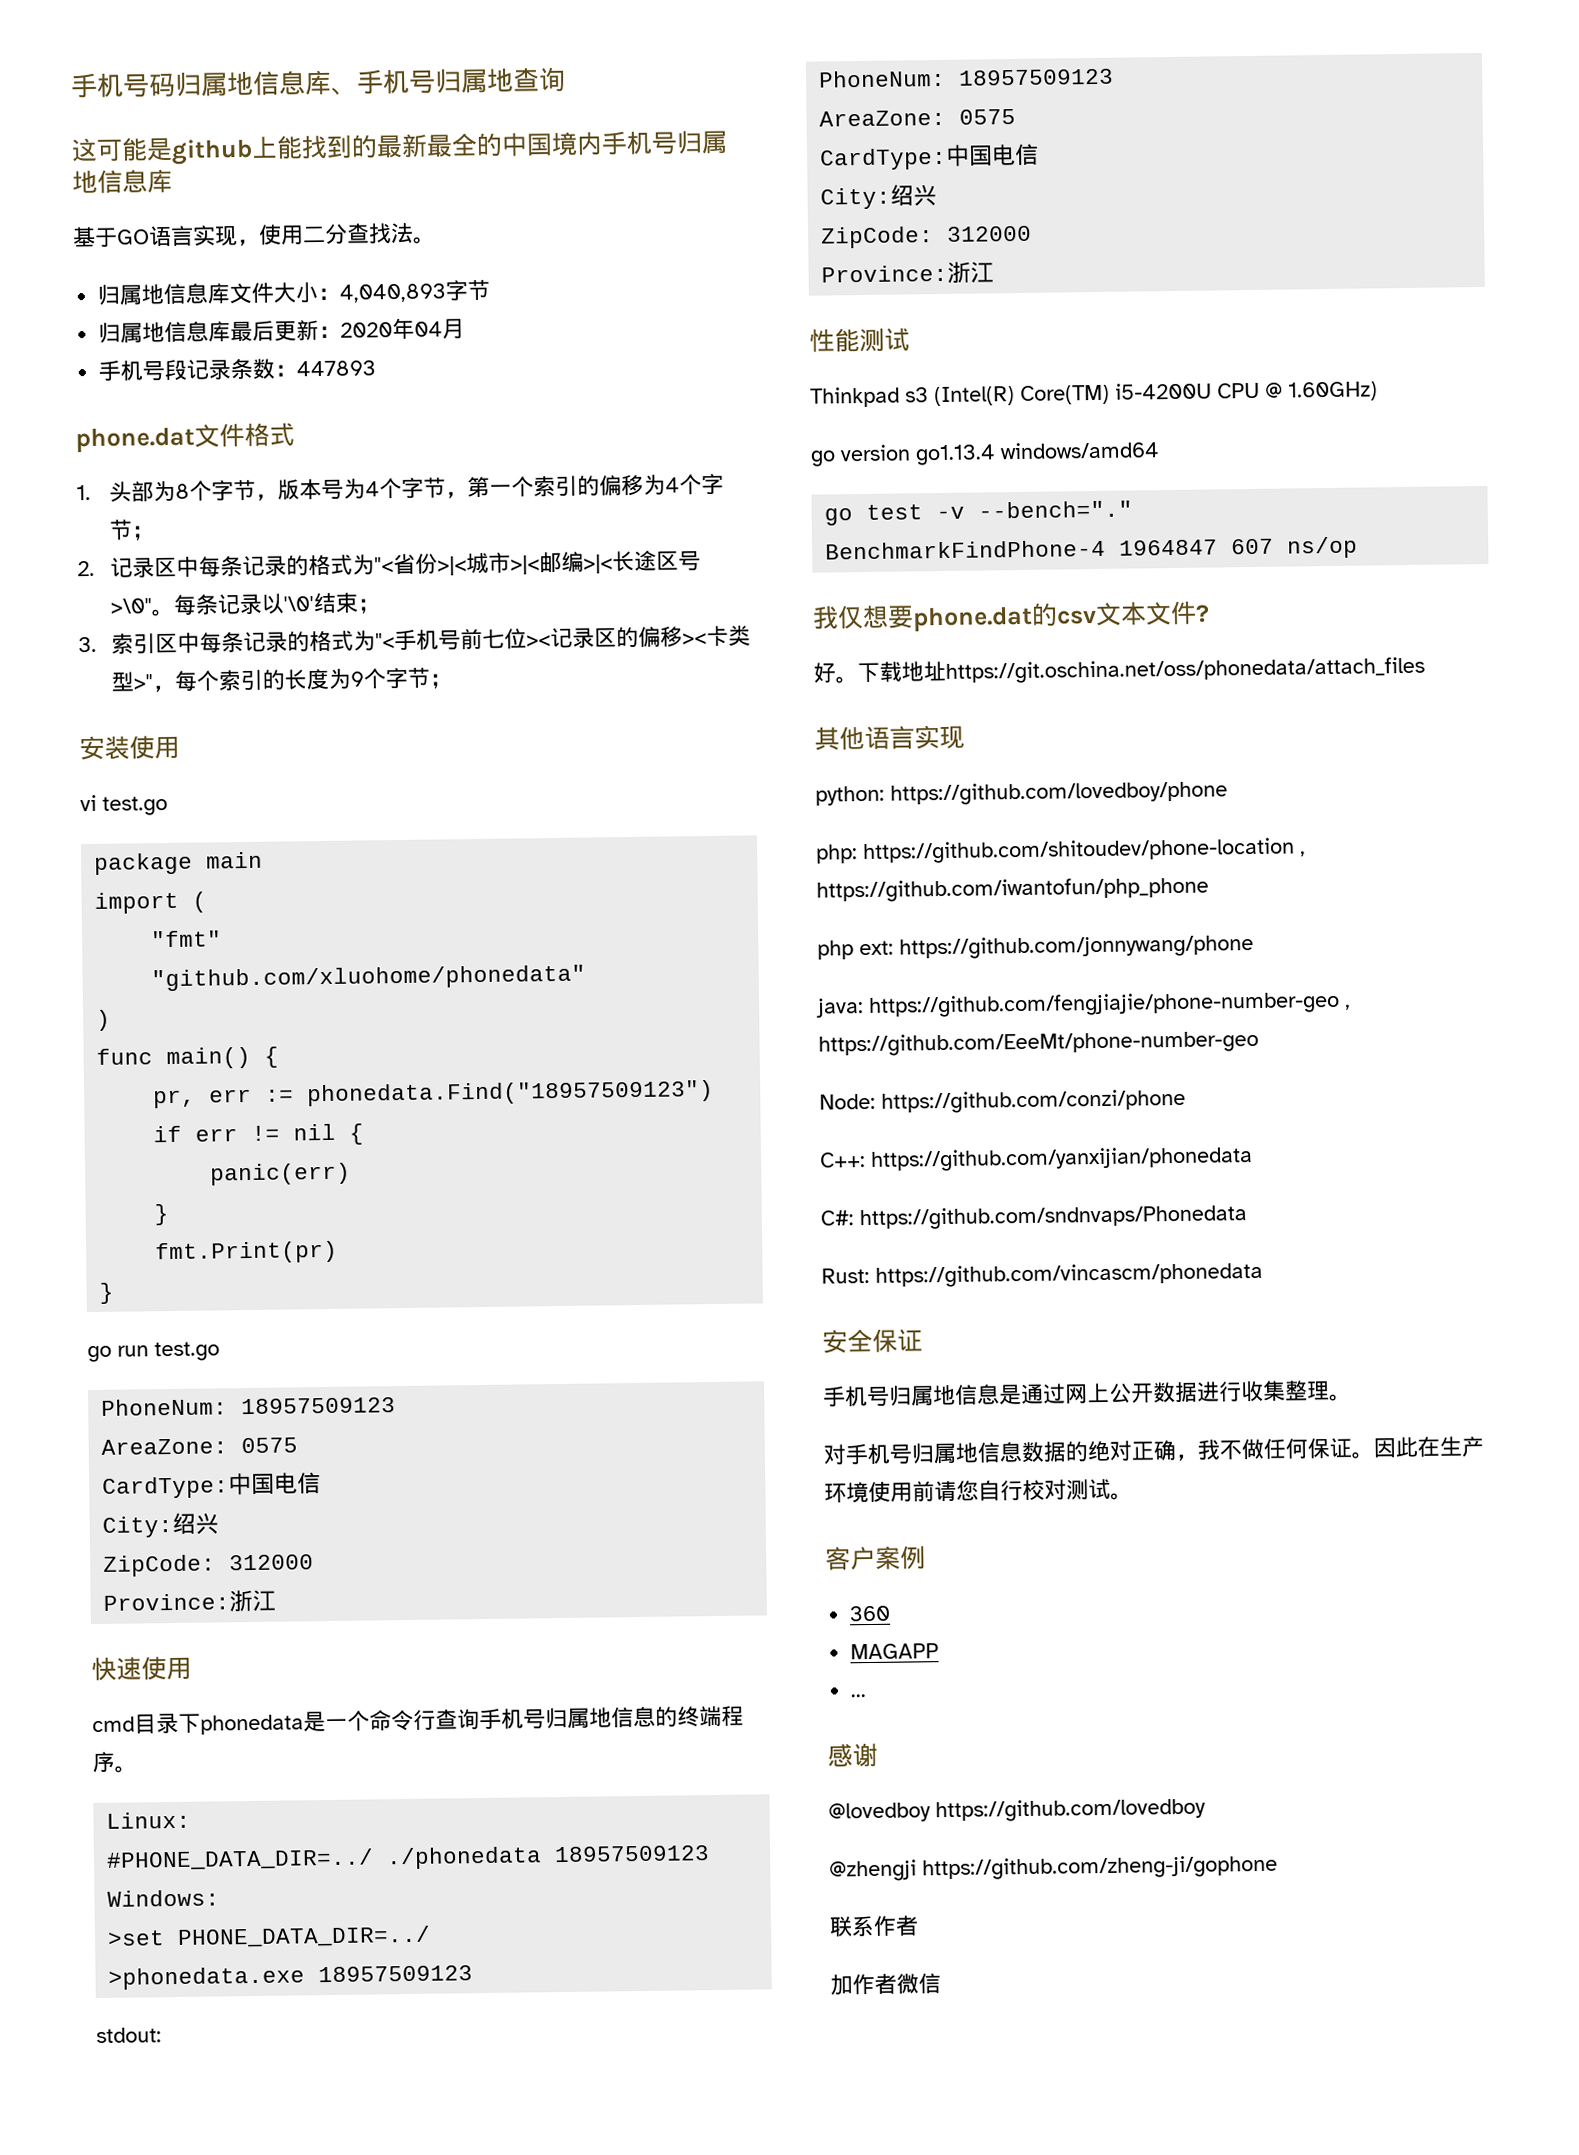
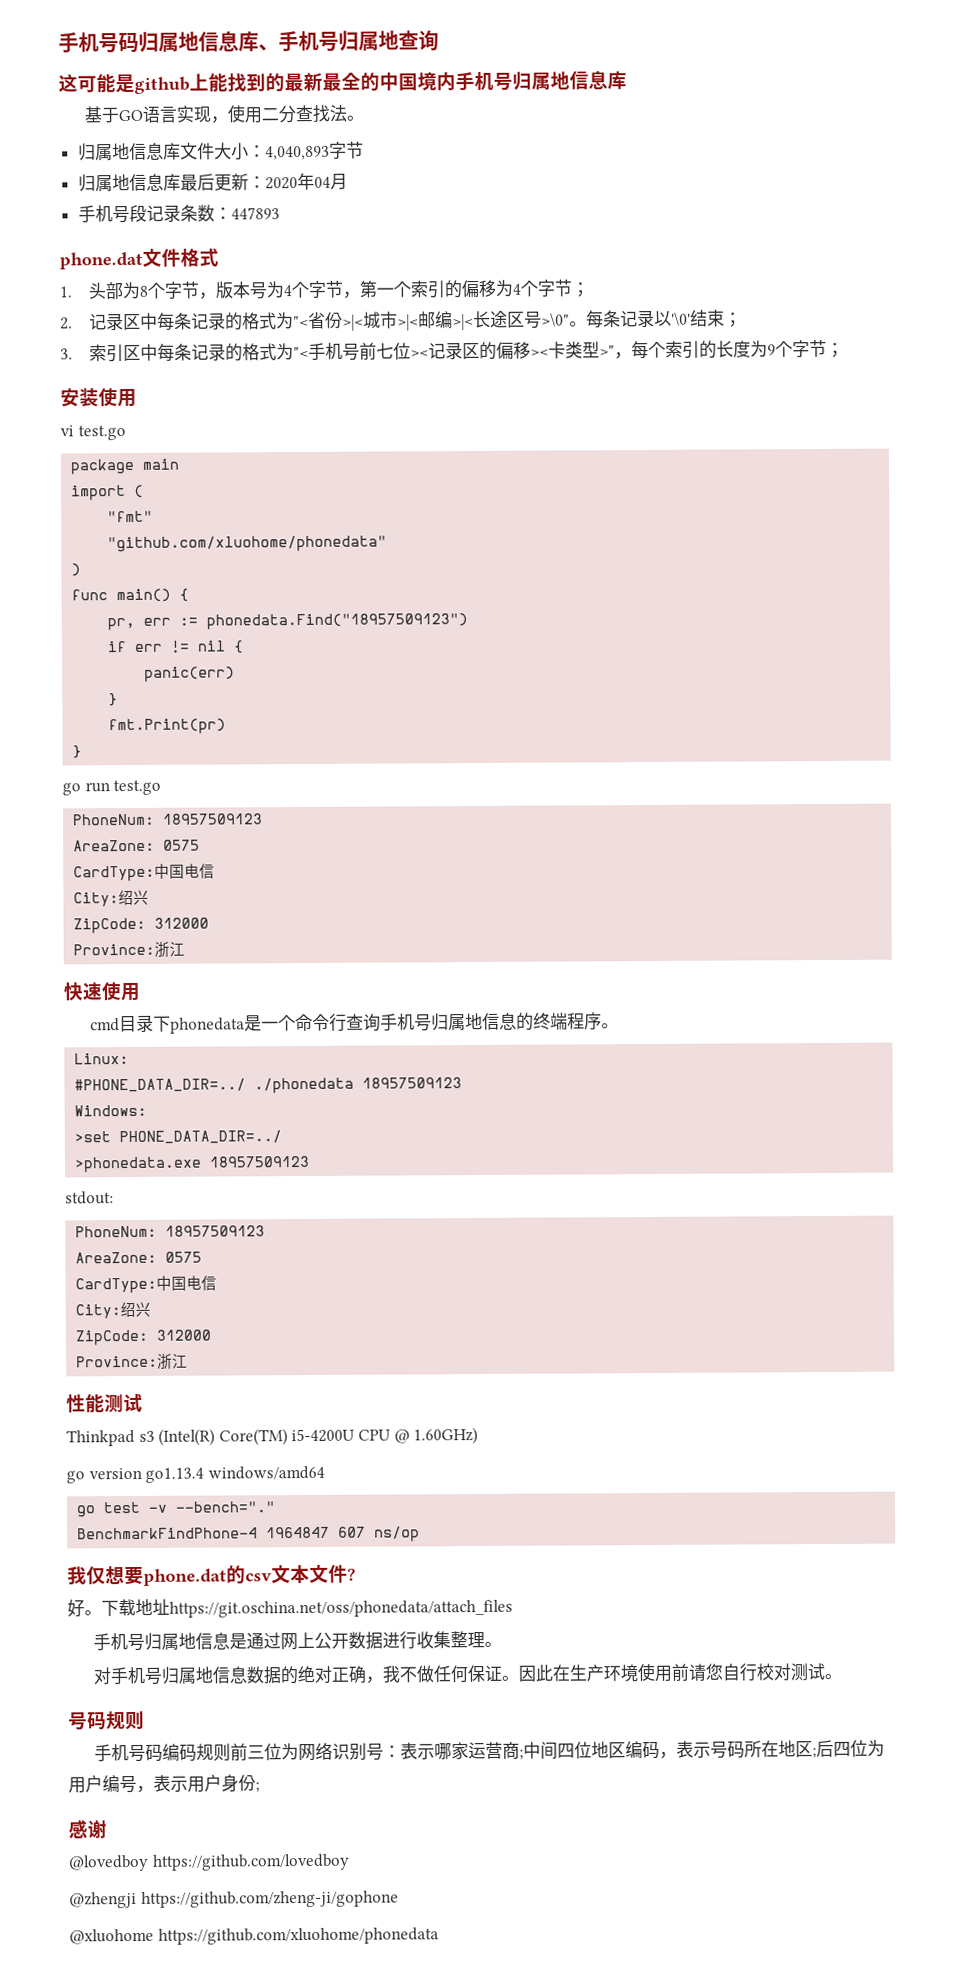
[814,725,965,751] [815,780,1228,806] [815,837,1306,865] [816,876,1209,903] [817,933,1254,960] [815,990,1351,1018] [818,1029,1259,1057] [819,1088,1186,1114] [819,1146,1253,1172] [820,1204,1247,1231] [821,1261,1263,1288] [822,1328,923,1354] // 其他语言实现 // python: https://github.com/lovedboy/phone // php: https://github.com/shitoudev/phone-location , https://github.com/iwantofun/php_phone // php ext: https://github.com/jonnywang/phone // java: https://github.com/fengjiajie/phone-number-geo , https://github.com/EeeMt/phone-number-geo // Node: https://github.com/conzi/phone // C++: https://github.com/yanxijian/phonedata // C#: https://github.com/sndnvaps/Phonedata // Rust: https://github.com/vincascm/phonedata // 安全保证 -> (513, 1608) none
[825,1545,926,1571] [849,1605,892,1622] [850,1643,940,1660] [850,1694,868,1698] 客户案例 // 360 // MAGAPP // ... -> [68,1710,145,1731] [93,1739,885,1763] [68,1774,260,1794] 号码规则 // 手机号码编码规则前三位为网络识别号：表示哪家运营商;中间四位地区编码，表示号码所在地区;后四位为用户编号，表示用户身份;
[829,1915,919,1937] [830,1973,941,1996] 联系作者 // 加作者微信 -> [69,1927,439,1945] @xluohome https://github.com/xluohome/phonedata

